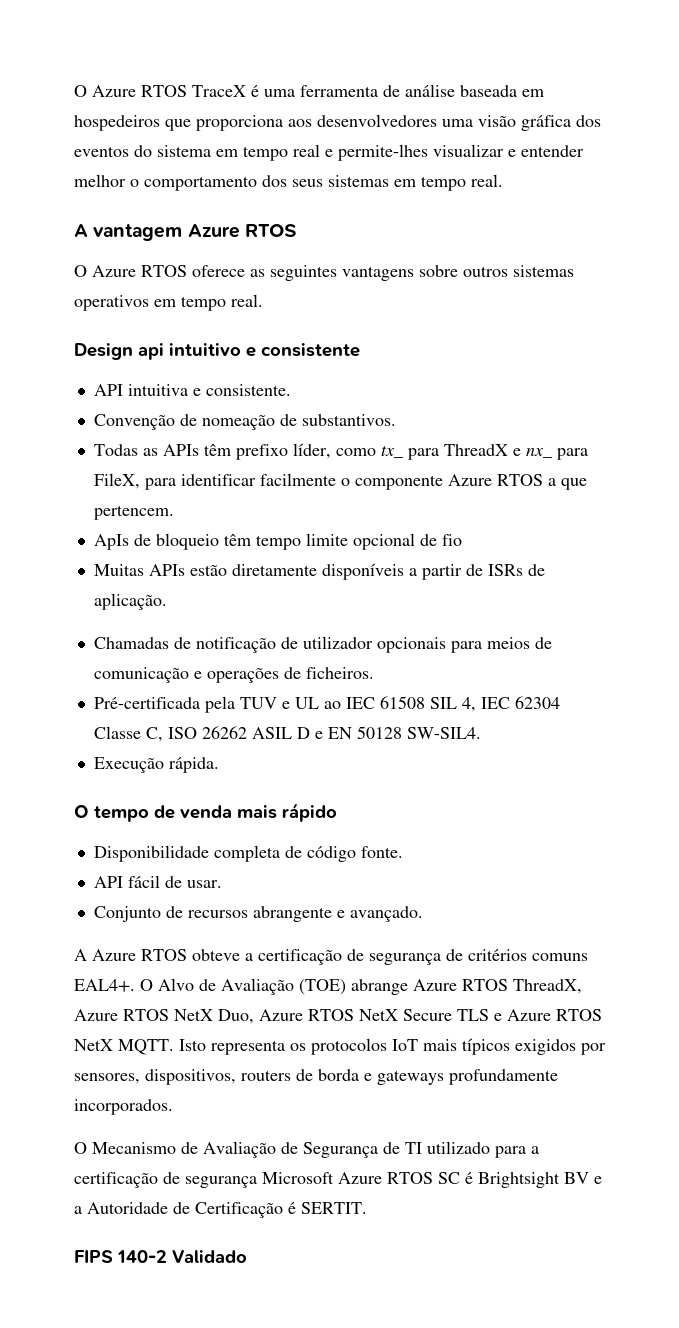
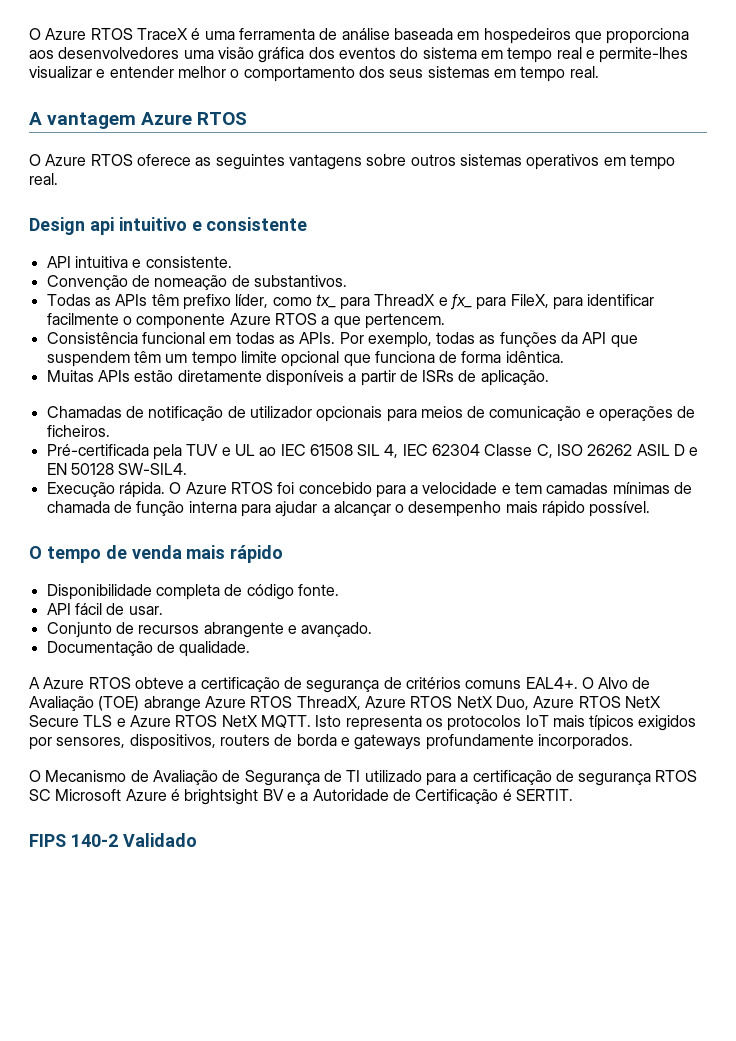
[525,448,552,458] nx_ -> [450,294,473,310] fx_
[93,533,462,550] ApIs de bloqueio têm tempo limite opcional de fio -> [46,332,638,348] [46,351,564,367] Consistência funcional em todas as APIs. Por exemplo, todas as funções da API que suspendem têm um tempo limite opcional que funciona de forma idêntica.
(219, 765) none -> [169,482,693,498] [46,501,651,517] O Azure RTOS foi concebido para a velocidade e tem camadas mínimas de chamada de função interna para ajudar a alcançar o desempenho mais rápido possível.
(423, 914) none -> [46,641,251,657] // Documentação de qualidade.
[262,1172,560,1188] Microsoft Azure RTOS SC é Brightsight -> [655,770,698,782] [29,789,259,805] RTOS SC Microsoft Azure é brightsight

